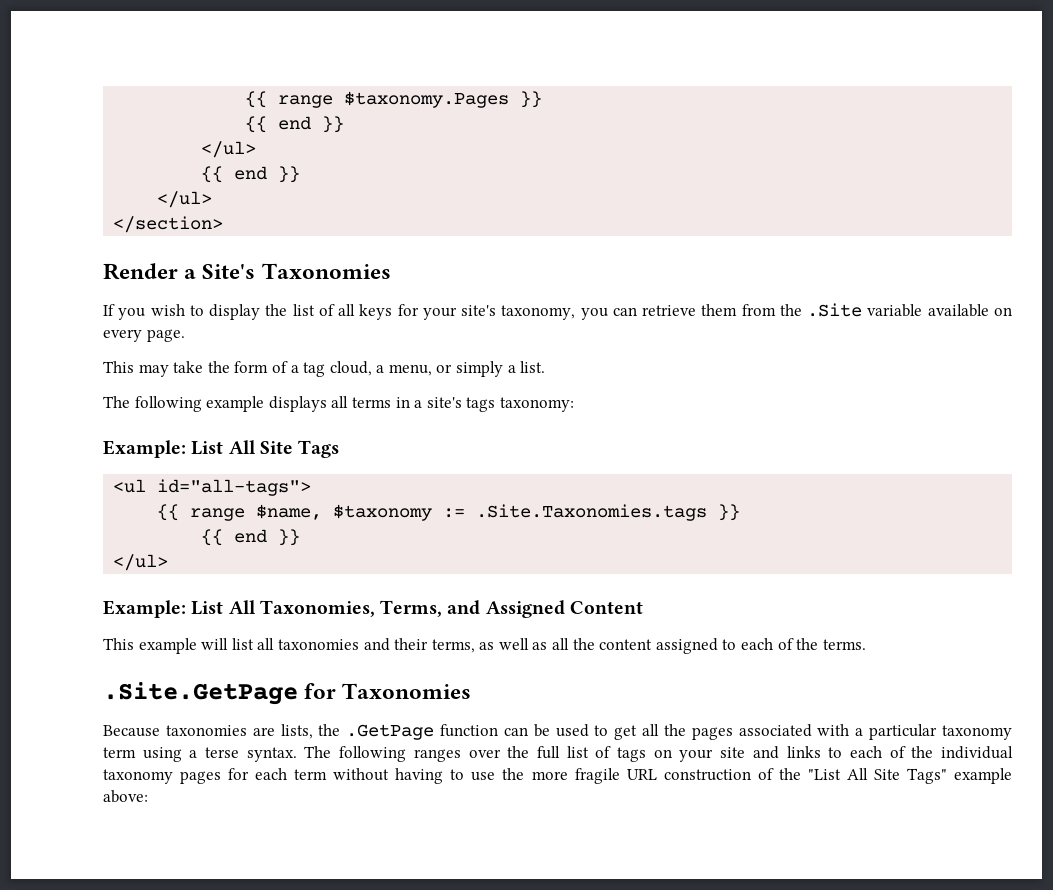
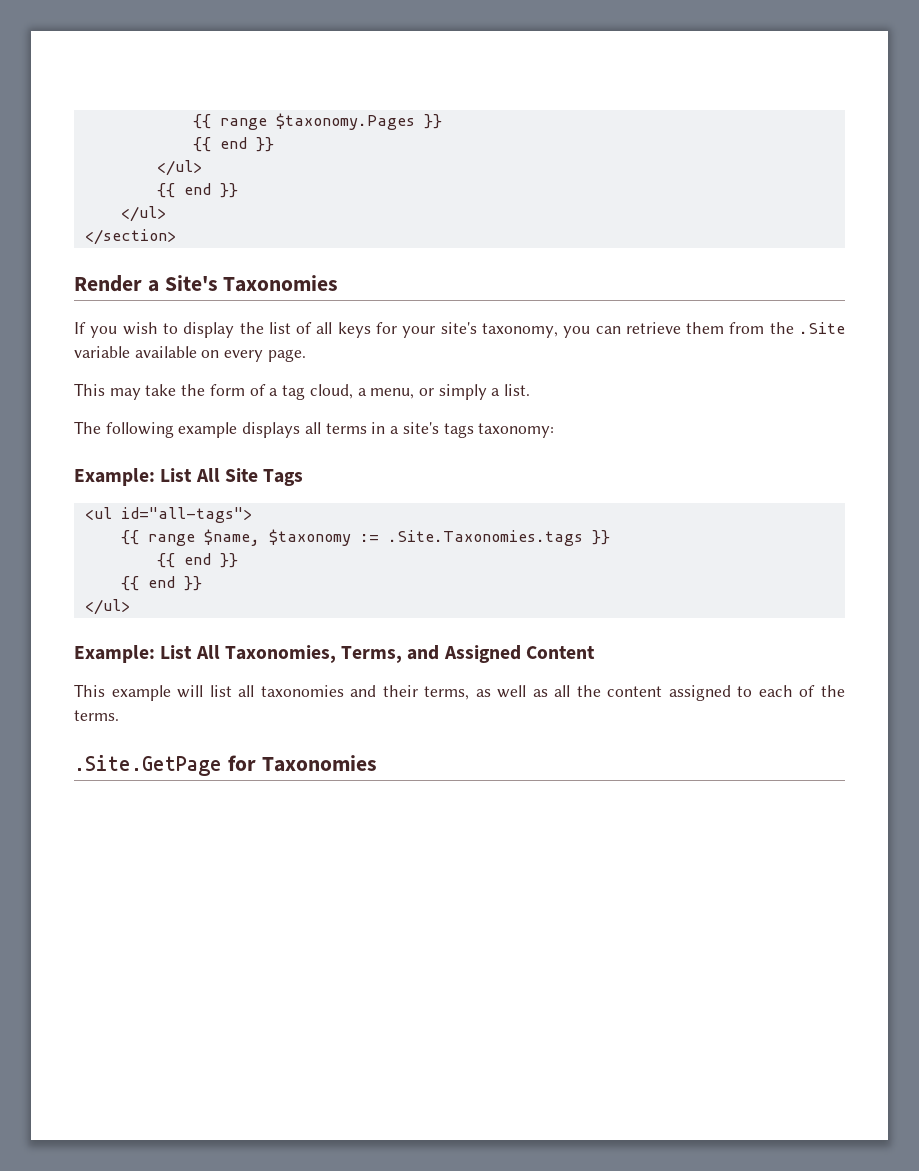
(301, 537) none -> [120,576,202,591] // {{ end }}
[103,724,1013,740] [103,746,1013,762] [103,768,1012,784] [103,790,148,803] // Because taxonomies are lists, the .GetPage function can be used to get all the pages associated with a particular taxonomy term using a terse syntax. The following ranges over the full list of tags on your site and links to each of the individual taxonomy pages for each term without having to use the more fragile URL construction of the "List All Site Tags" example above: -> (377, 763) none

